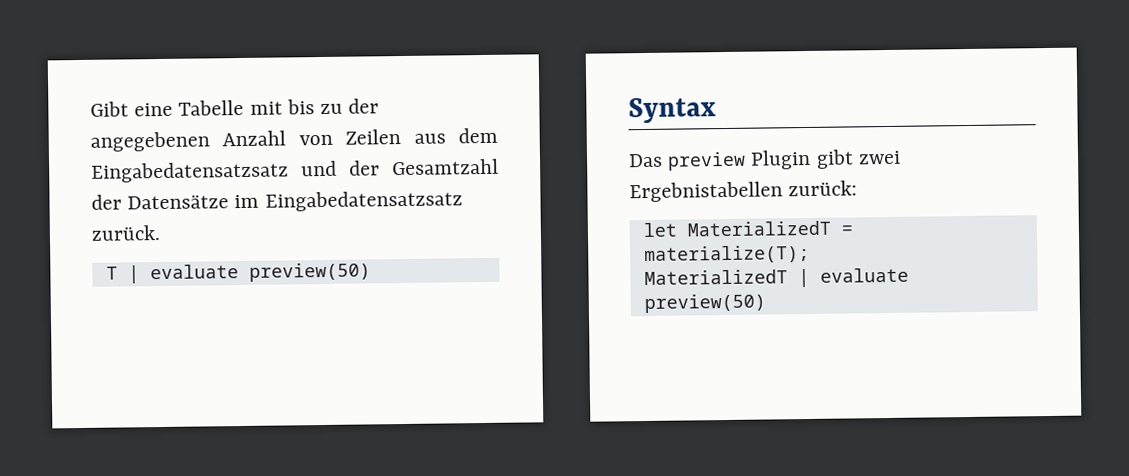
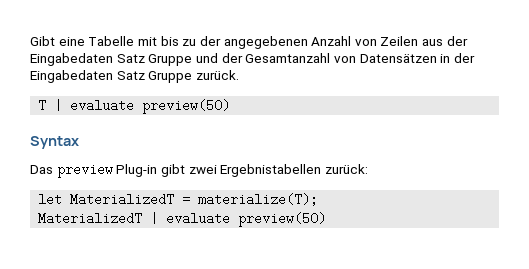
[458,127,498,144] [91,158,499,183] [91,190,463,212] dem Eingabedatensatzsatz und der Gesamtzahl der Datensätze im Eingabedatensatzsatz -> [446,36,468,46] [30,53,475,66] [30,70,193,83] der Eingabedaten Satz Gruppe und der Gesamtanzahl von Datensätzen in der Eingabedaten Satz Gruppe
[750,149,812,170] Plugin -> [116,164,158,177] Plug-in

